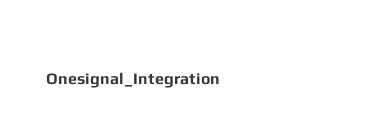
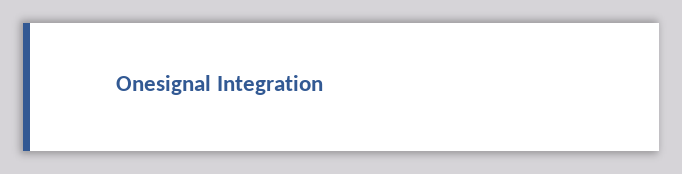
[46,72,220,88] Onesignal_Integration -> [116,75,324,95] Onesignal Integration

